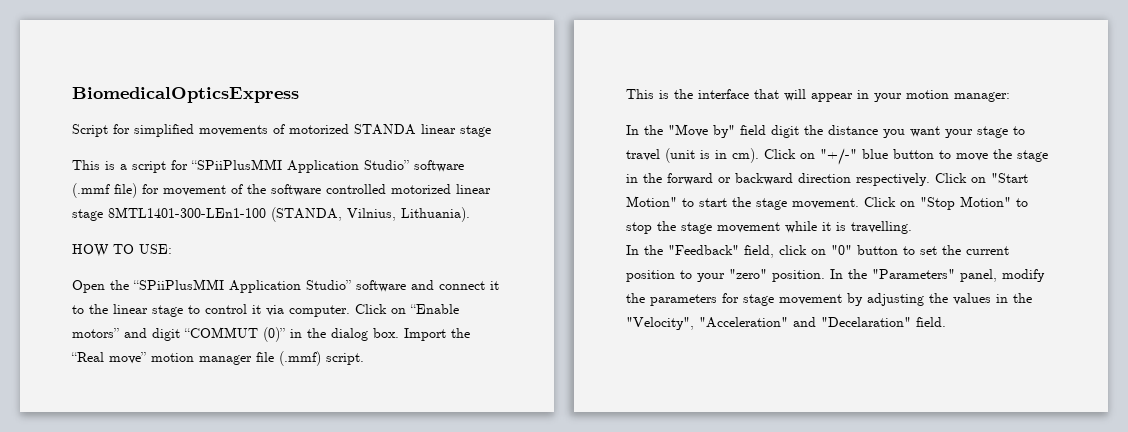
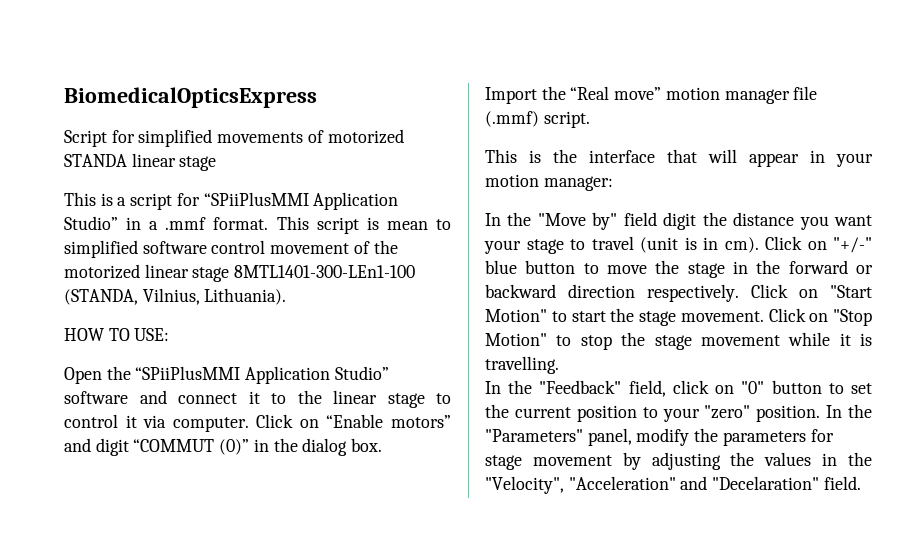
[414,160,464,172] [72,183,159,198] software (.mmf file) for -> [126,216,451,234] [64,240,266,258] in a .mmf format. This script is mean to simplified software control
[271,184,386,196] software controlled -> (398, 247) none
(399, 333) none -> (383, 445) //

